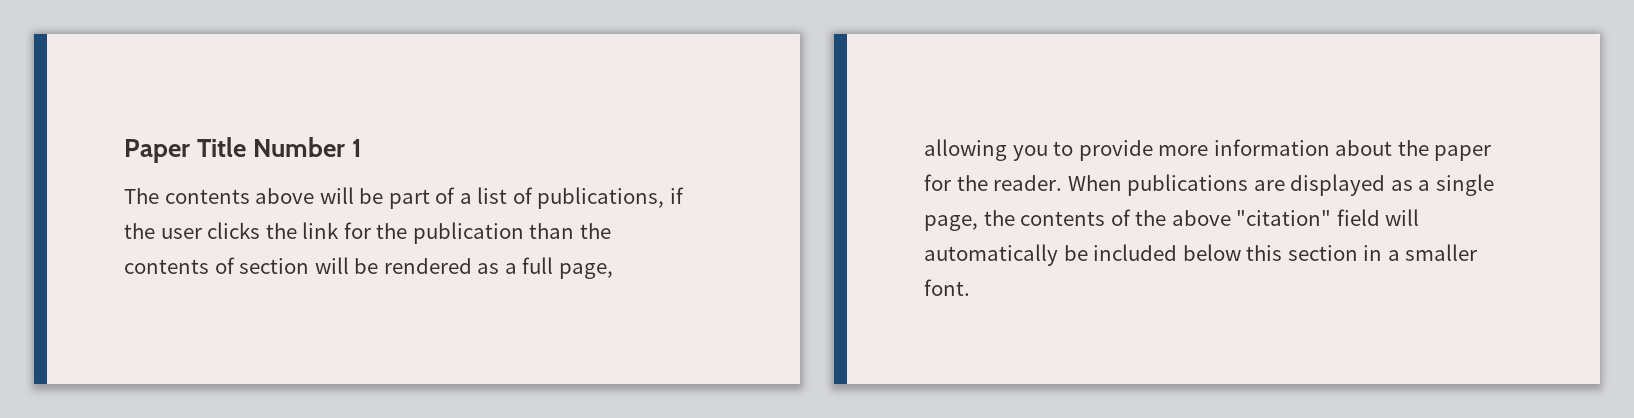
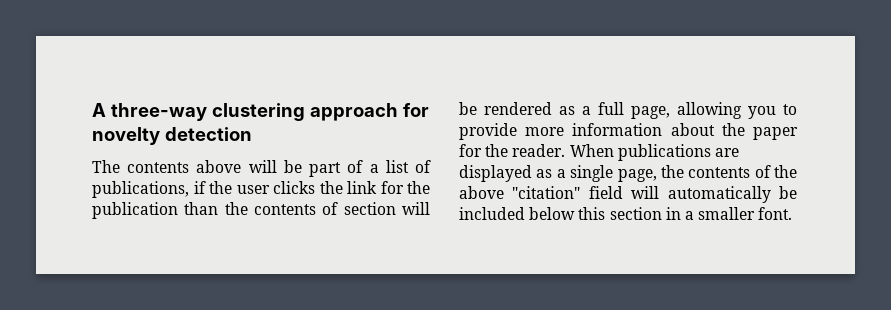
[124,137,363,163] Paper Title Number 1 -> [92,103,429,121] [92,127,252,145] A three-way clustering approach for novelty detection

